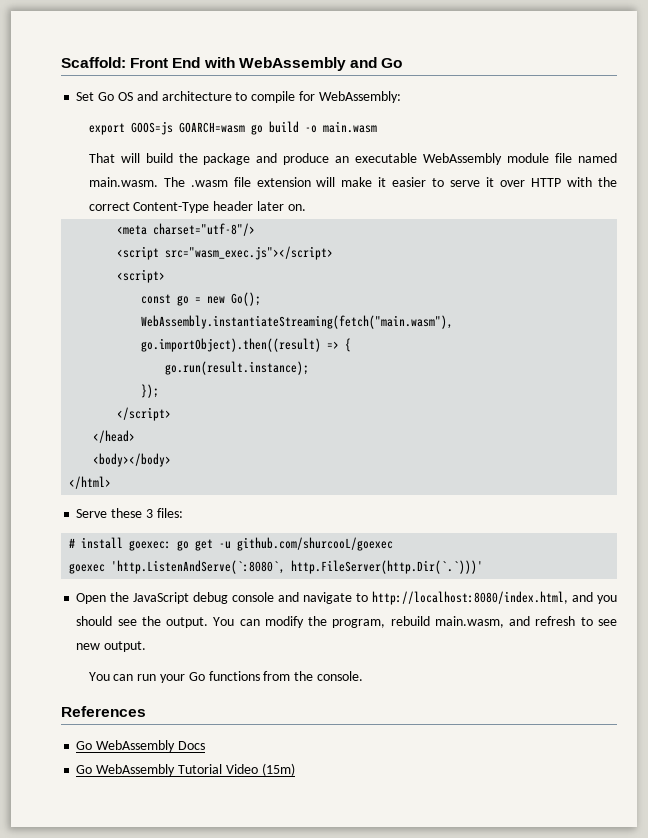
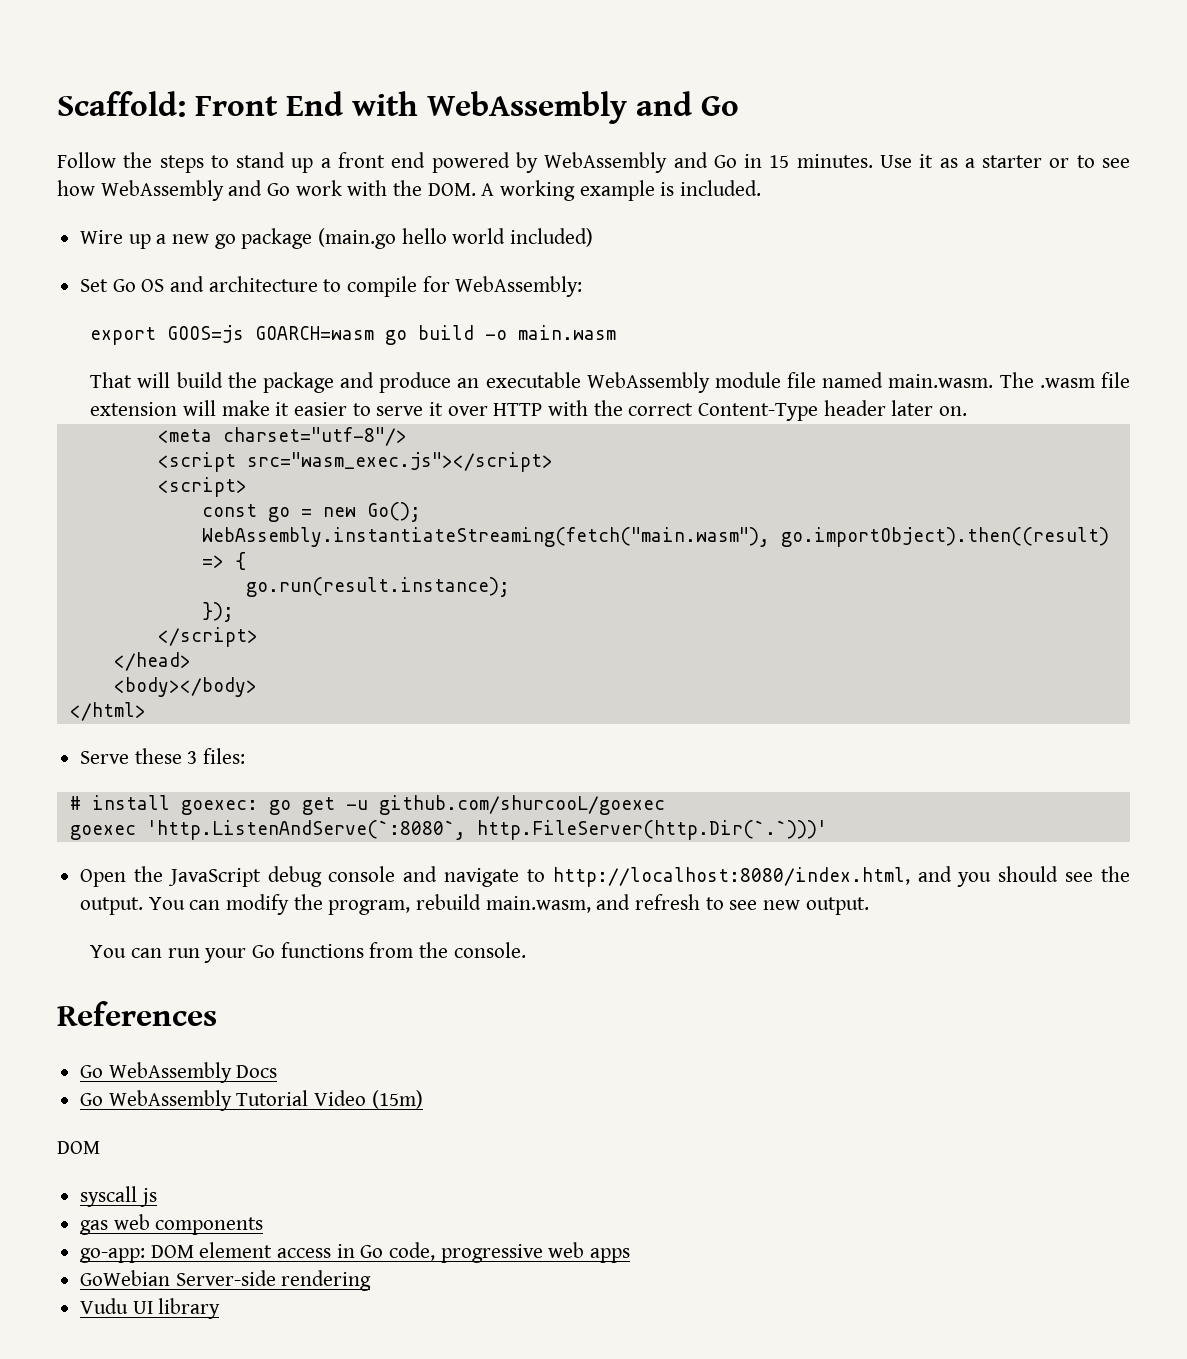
(403, 63) none -> [57,152,1130,173] [57,180,762,201] [80,228,594,249] // Follow the steps to stand up a front end powered by WebAssembly and Go in 15 minutes. Use it as a starter or to see how WebAssembly and Go work with the DOM. A working example is included. // Wire up a new go package (main.go hello world included)
(295, 769) none -> [57,1141,100,1154] [80,1186,157,1207] [80,1214,264,1235] [80,1242,631,1263] [80,1270,372,1291] [80,1298,221,1319] // DOM // syscall js // gas web components // go-app: DOM element access in Go code, progressive web apps // GoWebian Server-side rendering // Vudu UI library

